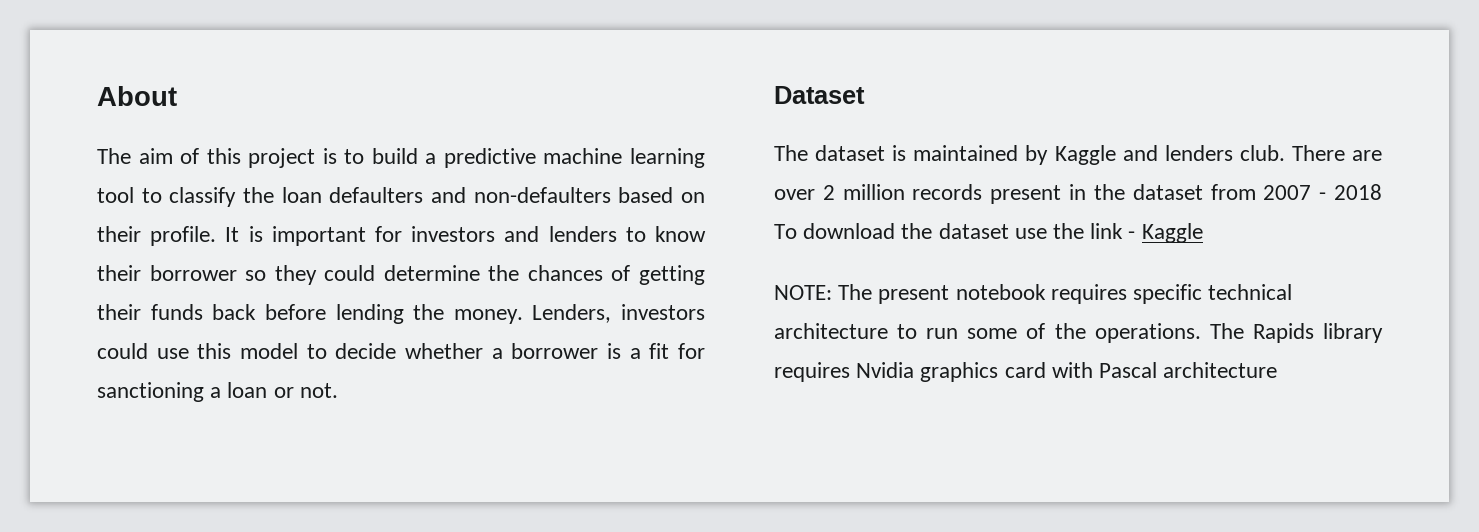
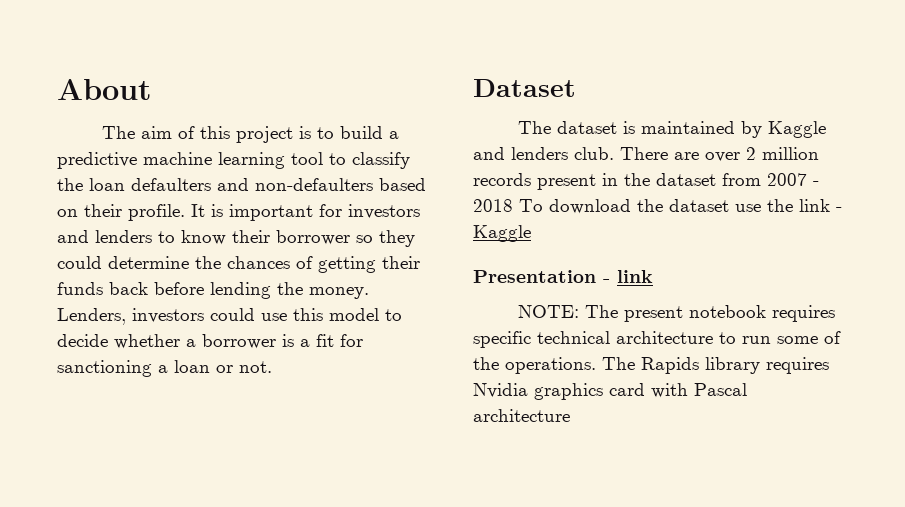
(1203, 233) none -> [473,270,653,283] // Presentation - link

